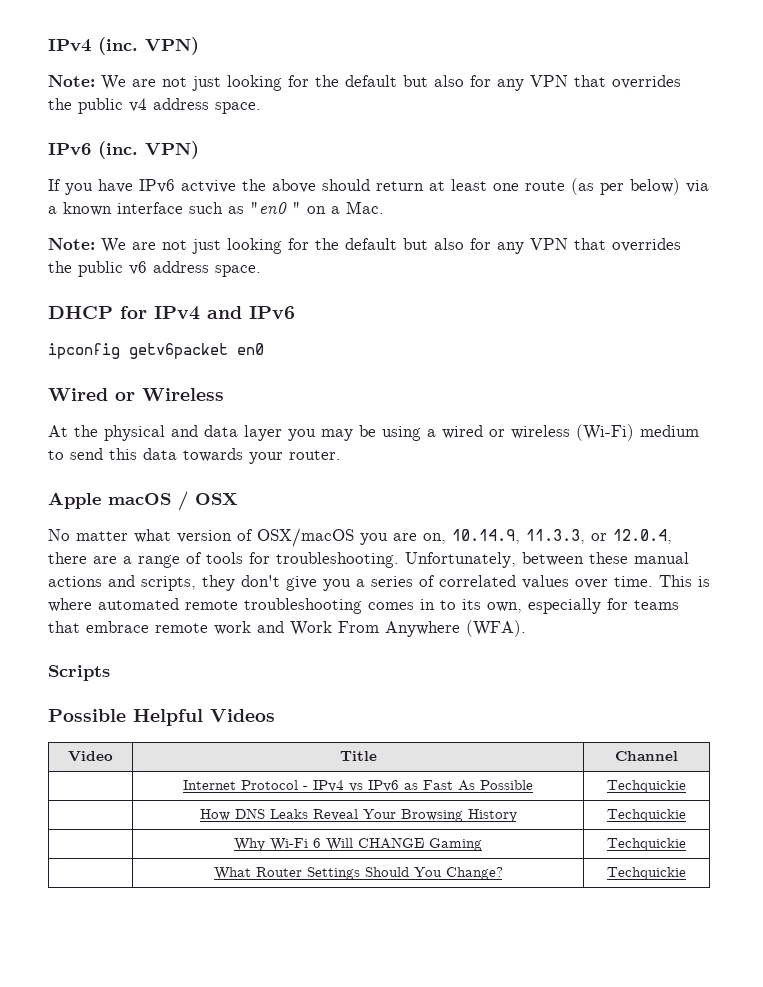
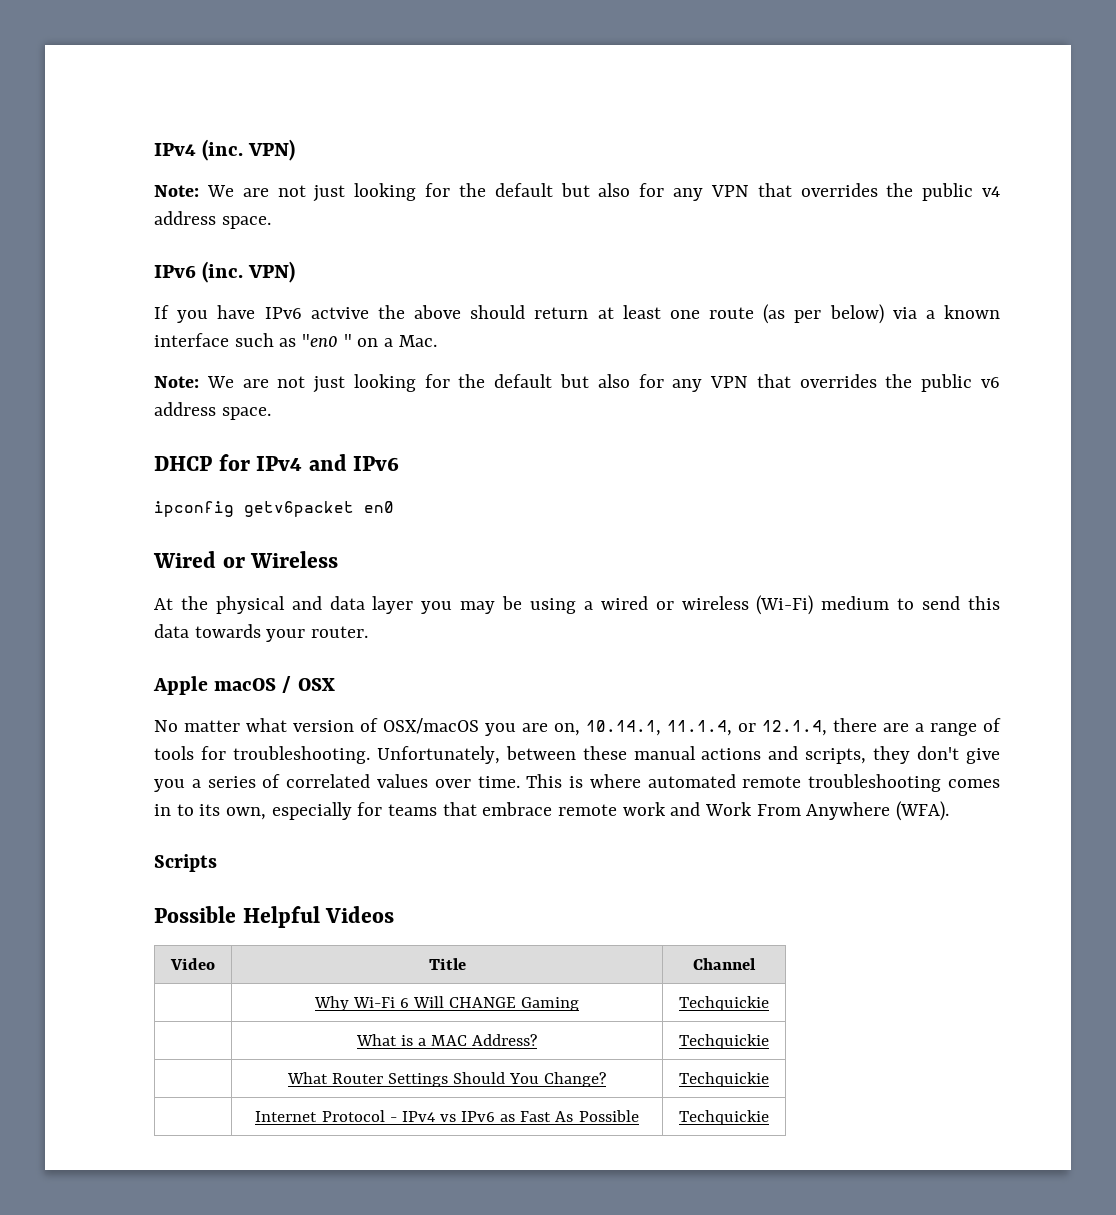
[452,529,672,544] 10.14.9, 11.3.3, or 12.0.4, -> [586,720,827,736] 10.14.1, 11.1.4, or 12.1.4,
(678, 756) none -> [313,996,580,1011] [679,996,769,1011] [355,1034,538,1046] [679,1034,769,1049] [286,1072,607,1087] [679,1072,769,1087] // | Why Wi-Fi 6 Will CHANGE Gaming | Techquickie // | What is a MAC Address? | Techquickie // | What Router Settings Should You Change? | Techquickie
[199,808,517,822] [607,809,686,822] [234,837,482,851] [607,838,686,851] [213,867,503,880] [607,867,686,880] // | How DNS Leaks Reveal Your Browsing History | Techquickie // | Why Wi-Fi 6 Will CHANGE Gaming | Techquickie // | What Router Settings Should You Change? | Techquickie -> (769, 1117) none

